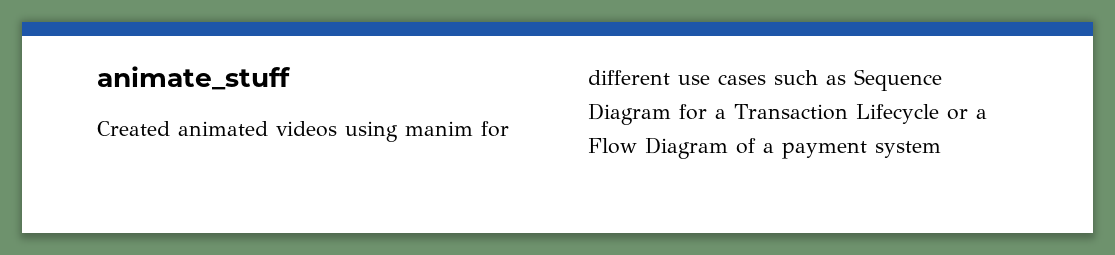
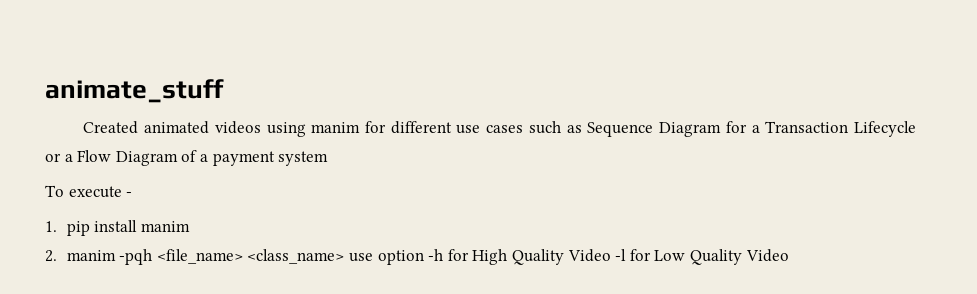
(941, 149) none -> [45,185,133,198] [45,220,190,236] [45,249,789,265] // To execute - // 1. pip install manim // 2. manim -pqh <file_name> <class_name> use option -h for High Quality Video -l for Low Quality Video

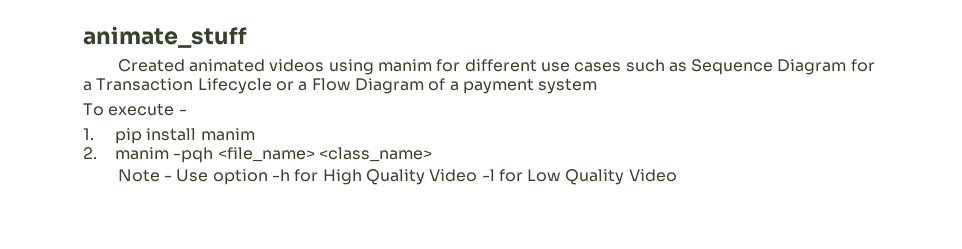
[349,253,374,262] use -> [117,169,209,182] // Note - Use

